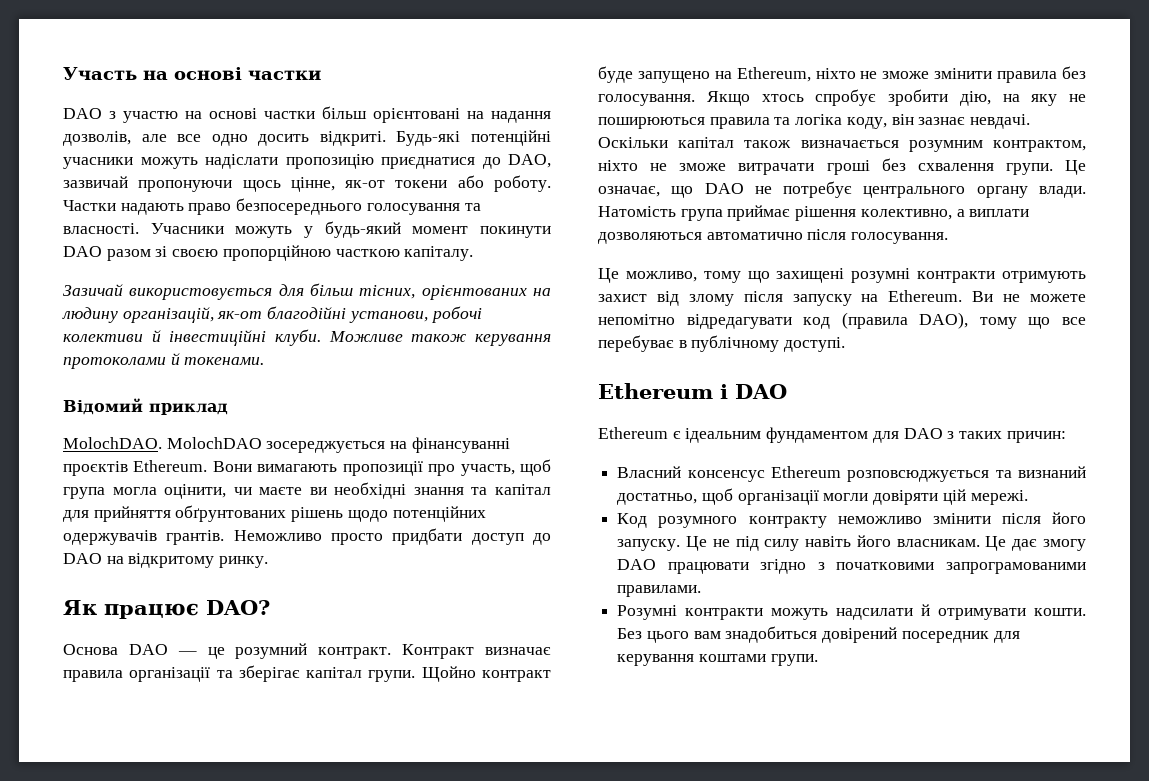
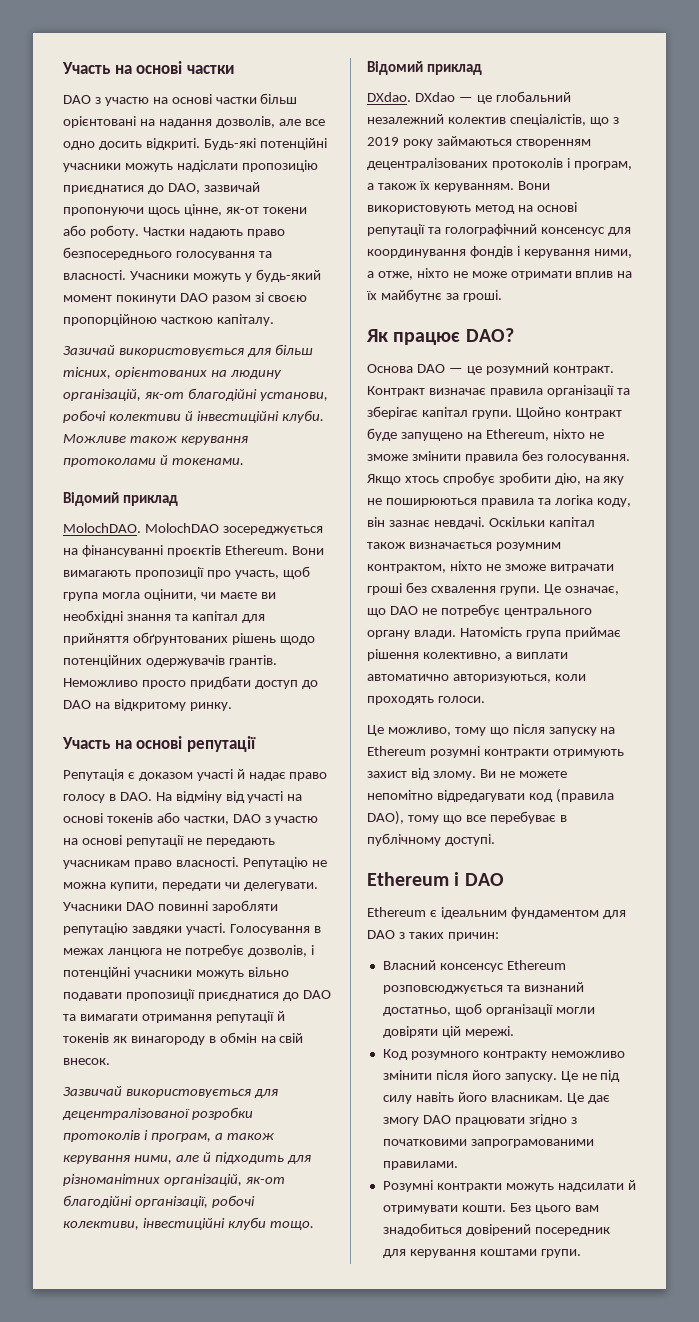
(269, 562) none -> [62,736,256,752] [63,769,328,781] [63,791,303,803] [63,812,319,825] [63,835,275,847] [63,857,327,869] [63,882,318,891] [63,900,278,913] [63,923,321,935] [63,944,314,957] [63,967,289,979] [63,989,331,1001] [63,1011,285,1023] [63,1032,304,1045] [63,1058,110,1065] [63,1086,278,1098] [62,1107,253,1120] [63,1130,274,1142] [63,1152,311,1164] [63,1174,285,1186] [63,1195,255,1208] [63,1217,314,1230] [367,61,482,75] [367,91,571,104] [367,114,619,126] [367,136,591,148] [367,158,632,170] [367,181,550,192] [367,202,577,214] [367,224,631,236] [367,246,632,258] [367,268,633,280] [366,289,502,302] // Участь на основі репутації // Репутація є доказом участі й надає право голосу в DAO. На відміну від участі на основі токенів або частки, DAO з участю на основі репутації не передають учасникам право власності. Репутацію не можна купити, передати чи делегувати. Учасники DAO повинні заробляти репутацію завдяки участі. Голосування в межах ланцюга не потребує дозволів, і потенційні учасники можуть вільно подавати пропозиції приєднатися до DAO та вимагати отримання репутації й токенів як винагороду в обмін на свій внесок. // Зазвичай використовується для децентралізованої розробки протоколів і програм, а також керування ними, але й підходить для різноманітних організацій, як-от благодійні організації, робочі колективи, інвестиційні клуби тощо. // Відомий приклад // DXdao. DXdao — це глобальний незалежний колектив спеціалістів, що з 2019 року займаються створенням децентралізованих протоколів і програм, а також їх керуванням. Вони використовують метод на основі репутації та голографічний консенсус для координування фондів і керування ними, а отже, ніхто не може отримати вплив на їх майбутнє за гроші.
[598,229,949,244] дозволяються автоматично після голосування. -> [367,674,586,683] [367,696,485,705] автоматично авторизуються, коли проходять голоси.
[776,268,845,283] захищені -> [512,724,616,736] [367,746,426,756] після запуску на Ethereum
[688,290,963,306] злому після запуску на Ethereum. -> [432,771,476,780] злому.

